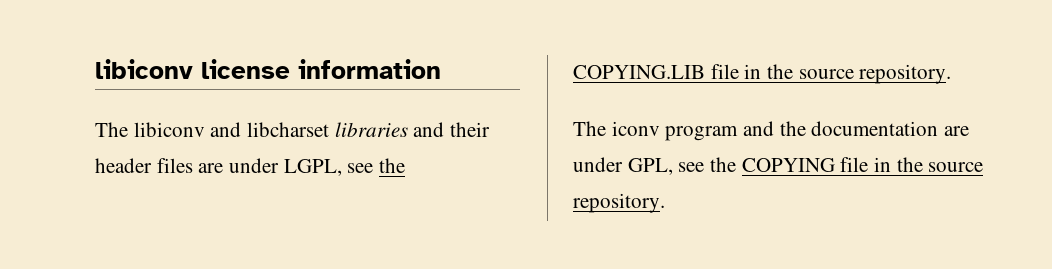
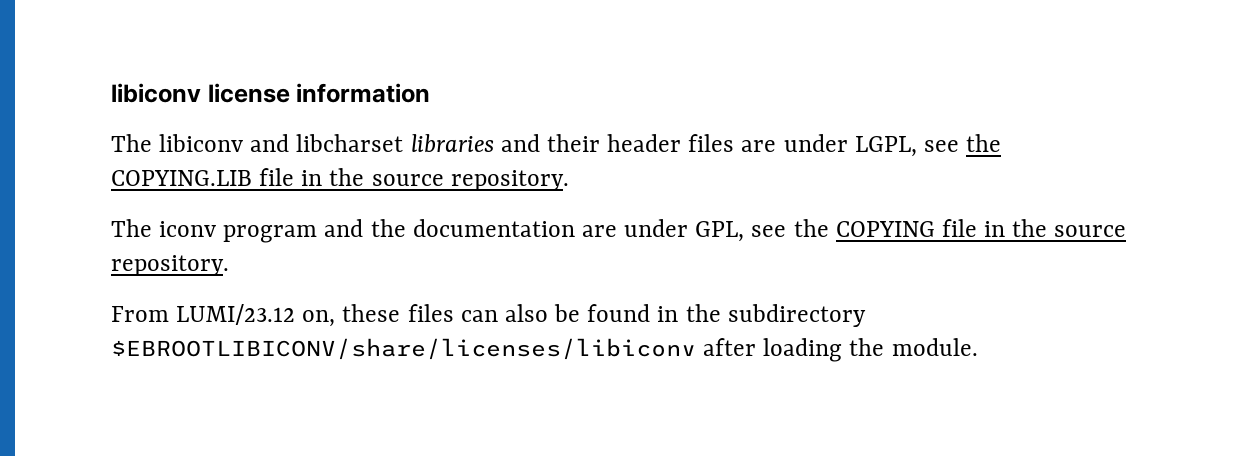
(665, 203) none -> [111,304,866,327] [111,338,978,362] // From LUMI/23.12 on, these files can also be found in the subdirectory $EBROOTLIBICONV/share/licenses/libiconv after loading the module.

